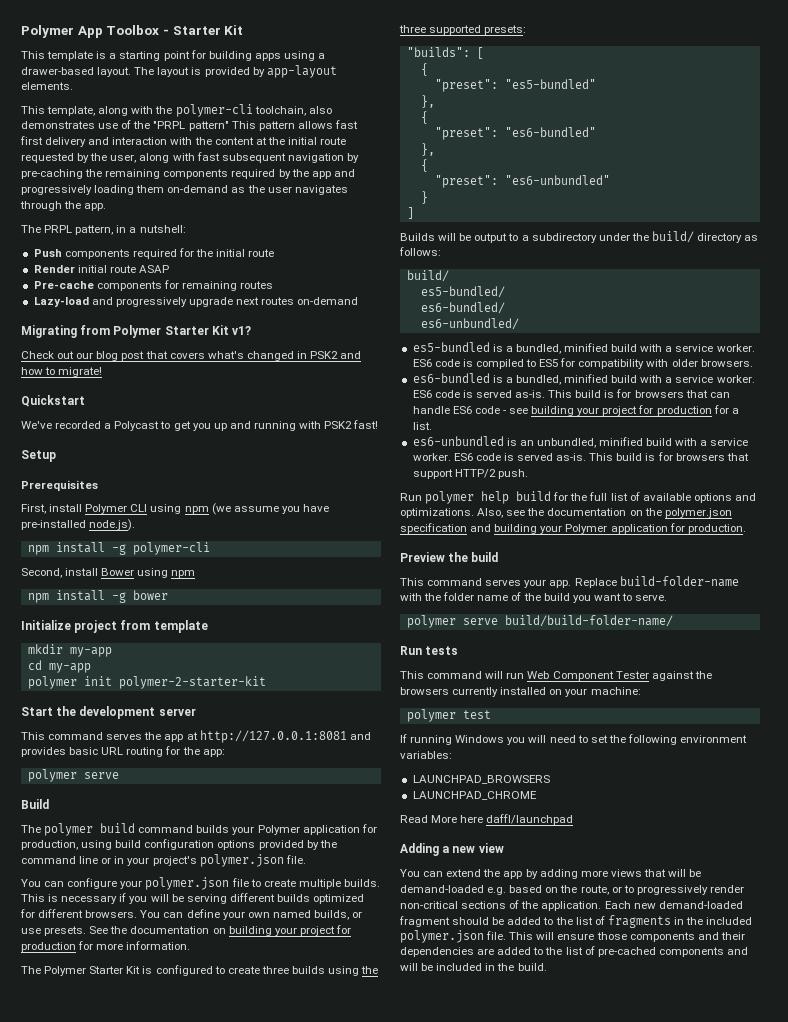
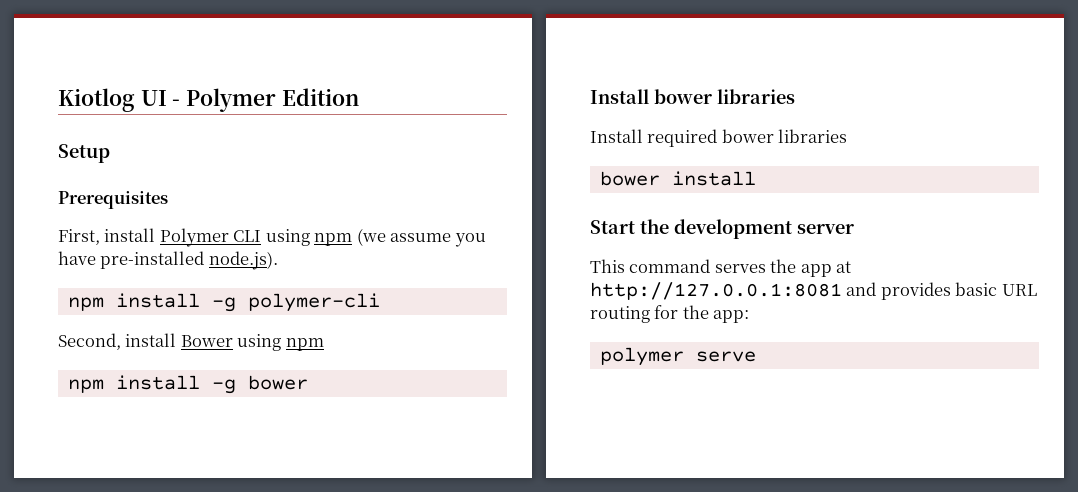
[21,25,244,38] [21,50,326,61] [21,65,337,78] [21,82,73,90] [21,104,332,117] [21,120,358,131] [20,136,347,147] [21,152,359,163] [21,169,355,179] [21,185,348,195] [20,201,107,211] [21,225,186,235] [33,248,275,259] [33,265,169,273] [33,280,274,291] [33,297,359,307] [21,325,252,338] [21,351,362,361] [21,367,103,377] [21,395,85,407] [21,420,379,431] Polymer App Toolbox - Starter Kit // This template is a starting point for building apps using a drawer-based layout. The layout is provided by app-layout elements. // This template, along with the polymer-cli toolchain, also demonstrates use of the "PRPL pattern" This pattern allows fast first delivery and interaction with the content at the initial route requested by the user, along with fast subsequent navigation by pre-caching the remaining components required by the app and progressively loading them on-demand as the user navigates through the app. // The PRPL pattern, in a nutshell: // Push components required for the initial route // Render initial route ASAP // Pre-cache components for remaining routes // Lazy-load and progressively upgrade next routes on-demand // Migrating from Polymer Starter Kit v1? // Check out our blog post that covers what's changed in PSK2 and how to migrate! // Quickstart // We've recorded a Polycast to get you up and running with PSK2 fast! -> [58,88,359,112] Kiotlog UI - Polymer Edition
[21,620,208,633] [27,644,112,657] [27,660,91,673] [27,676,266,689] Initialize project from template // mkdir my-app // cd my-app // polymer init polymer-2-starter-kit -> [590,89,795,104] [590,129,848,147] [599,171,756,186] Install bower libraries // Install required bower libraries // bower install
[21,799,49,809] [21,823,377,836] [21,839,337,850] [21,854,306,867] [21,877,380,890] [21,893,365,904] [20,909,363,920] [21,925,351,936] [21,941,191,952] [21,965,379,976] [399,25,527,35] [406,47,484,59] [420,63,428,76] [434,79,596,92] [420,95,435,108] [420,111,428,124] [434,127,596,140] [420,143,435,156] [420,159,428,172] [434,175,610,188] [420,191,428,204] [406,207,414,219] [400,231,759,243] [399,247,441,256] [406,270,449,282] [420,286,505,298] [420,302,505,314] [420,318,519,330] [412,342,755,354] [412,358,753,369] [412,373,755,385] [412,389,730,398] [412,405,739,416] [412,422,432,430] [412,436,749,448] [412,452,749,461] [412,469,528,479] [400,491,756,504] [400,508,732,518] [400,523,746,534] [400,552,499,562] [400,576,739,588] [400,592,668,603] [406,615,673,628] [400,646,459,655] [400,671,712,681] [400,687,641,697] [406,709,491,722] [400,734,748,745] [400,751,452,759] [412,775,550,784] [412,791,537,800] [400,814,574,825] [400,843,504,856] [400,869,702,879] [400,885,744,895] [400,900,743,911] [399,915,753,928] [400,930,745,943] [400,946,748,957] [400,963,547,971] // Build // The polymer build command builds your Polymer application for production, using build configuration options provided by the command line or in your project's polymer.json file. // You can configure your polymer.json file to create multiple builds. This is necessary if you will be serving different builds optimized for different browsers. You can define your own named builds, or use presets. See the documentation on building your project for production for more information. // The Polymer Starter Kit is configured to create three builds using the three supported presets: // "builds": [ // { // "preset": "es5-bundled" // }, // { // "preset": "es6-bundled" // }, // { // "preset": "es6-unbundled" // } // ] // Builds will be output to a subdirectory under the build/ directory as follows: // build/ // es5-bundled/ // es6-bundled/ // es6-unbundled/ // es5-bundled is a bundled, minified build with a service worker. ES6 code is compiled to ES5 for compatibility with older browsers. // es6-bundled is a bundled, minified build with a service worker. ES6 code is served as-is. This build is for browsers that can handle ES6 code - see building your project for production for a list. // es6-unbundled is an unbundled, minified build with a service worker. ES6 code is served as-is. This build is for browsers that support HTTP/2 push. // Run polymer help build for the full list of available options and optimizations. Also, see the documentation on the polymer.json specification and building your Polymer application for production. // Preview the build // This command serves your app. Replace build-folder-name with the folder name of the build you want to serve. // polymer serve build/build-folder-name/ // Run tests // This command will run Web Component Tester against the browsers currently installed on your machine: // polymer test // If running Windows you will need to set the following environment variables: // LAUNCHPAD_BROWSERS // LAUNCHPAD_CHROME // Read More here daffl/launchpad // Adding a new view // You can extend the app by adding more views that will be demand-loaded e.g. based on the route, or to progressively render non-critical sections of the application. Each new demand-loaded fragment should be added to the list of fragments in the included polymer.json file. This will ensure those components and their dependencies are added to the list of pre-cached components and will be included in the build. -> (756, 356) none

